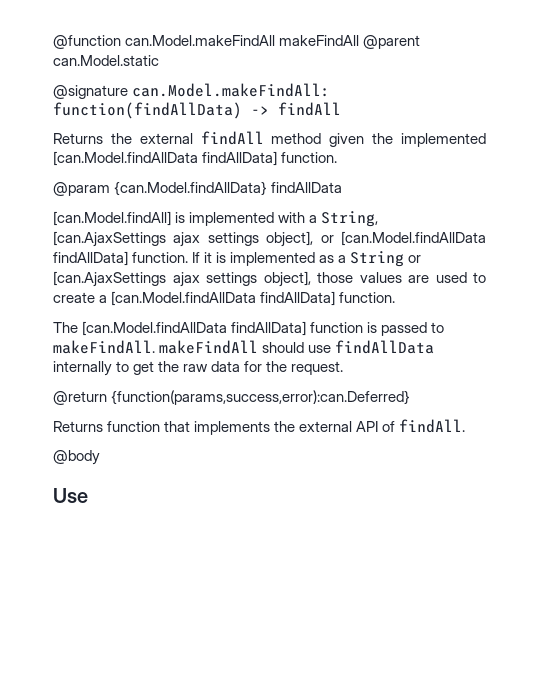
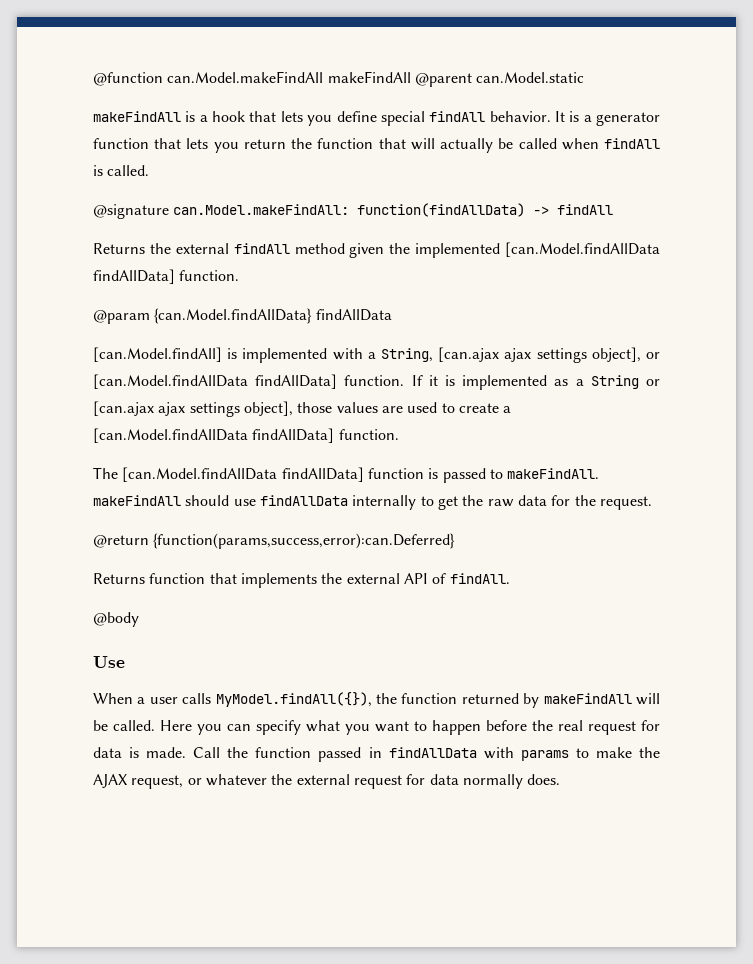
(159, 60) none -> [93,111,660,126] [93,138,660,153] [93,165,150,176] // makeFindAll is a hook that lets you define special findAll behavior. It is a generator function that lets you return the function that will actually be called when findAll is called.
[53,231,166,247] [can.AjaxSettings -> [438,347,500,362] [can.ajax
[53,271,166,287] [can.AjaxSettings -> [93,401,154,416] [can.ajax
(88, 495) none -> [93,692,660,708] [93,720,660,735] [93,747,661,762] [93,774,561,789] // When a user calls MyModel.findAll({}), the function returned by makeFindAll will be called. Here you can specify what you want to happen before the real request for data is made. Call the function passed in findAllData with params to make the AJAX request, or whatever the external request for data normally does.

